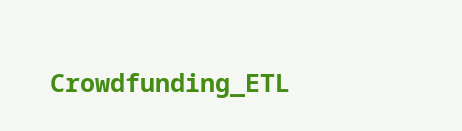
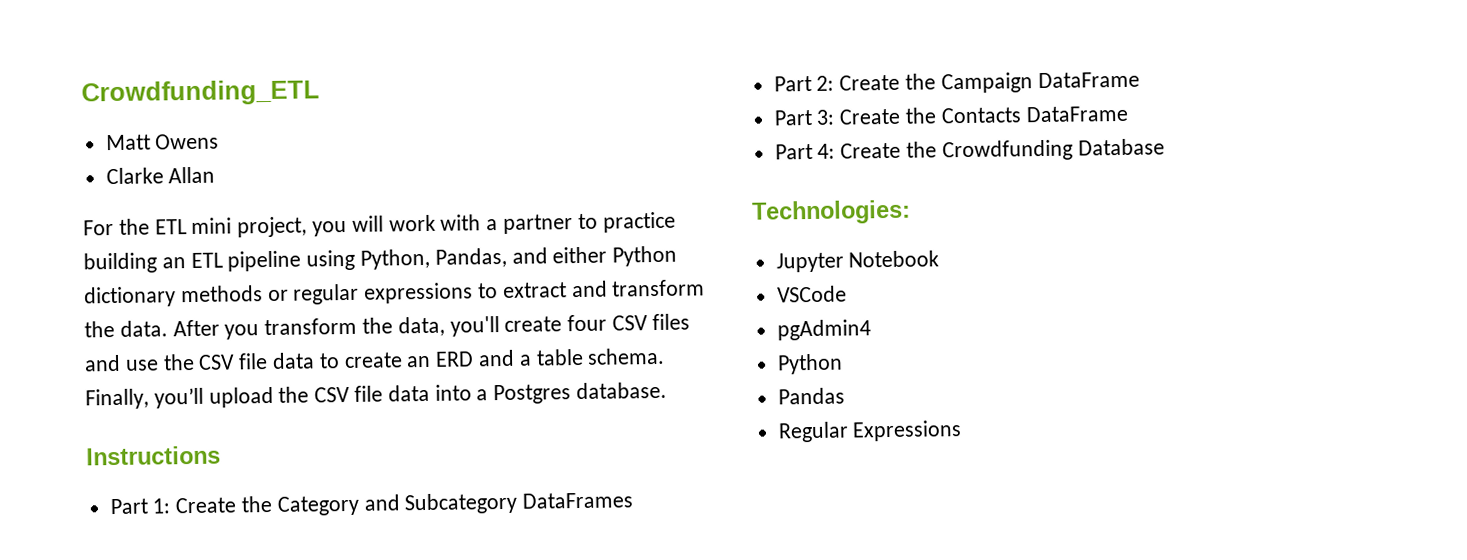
(290, 85) none -> [105,133,220,151] [105,166,216,185] [83,211,676,238] [83,245,678,274] [84,279,706,308] [84,313,690,340] [84,347,666,372] [85,381,668,410] [86,445,221,466] [109,492,634,516] [773,71,1140,94] [773,105,1128,126] [774,138,1165,162] [751,199,911,225] [775,250,940,273] [776,285,847,303] [776,319,871,341] [776,353,843,375] [777,387,845,405] [777,420,963,443] // Matt Owens // Clarke Allan // For the ETL mini project, you will work with a partner to practice building an ETL pipeline using Python, Pandas, and either Python dictionary methods or regular expressions to extract and transform the data. After you transform the data, you'll create four CSV files and use the CSV file data to create an ERD and a table schema. Finally, you’ll upload the CSV file data into a Postgres database. // Instructions // Part 1: Create the Category and Subcategory DataFrames // Part 2: Create the Campaign DataFrame // Part 3: Create the Contacts DataFrame // Part 4: Create the Crowdfunding Database // Technologies: // Jupyter Notebook // VSCode // pgAdmin4 // Python // Pandas // Regular Expressions

